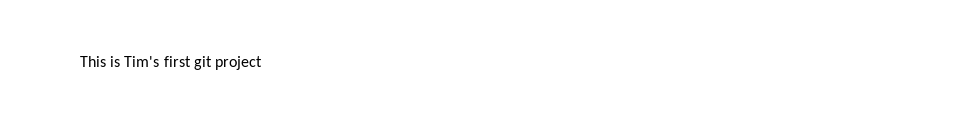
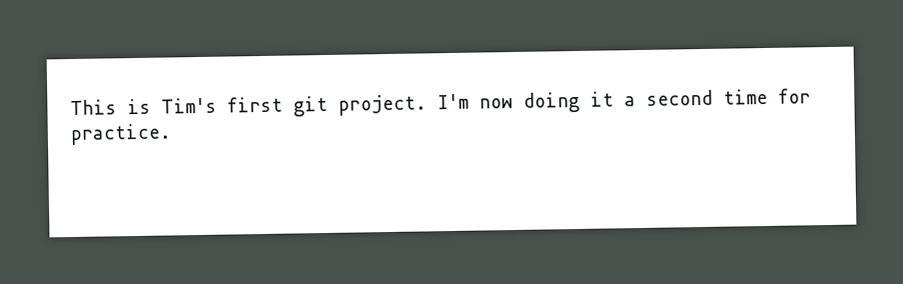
[214,56,262,70] project -> [338,88,811,116] [70,123,171,146] project. I'm now doing it a second time for practice.

